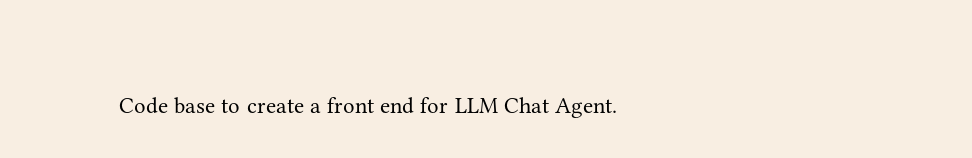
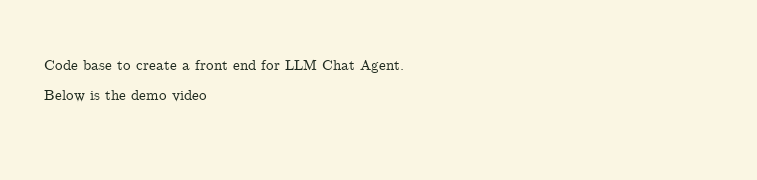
(618, 108) none -> [44,90,207,102] // Below is the demo video

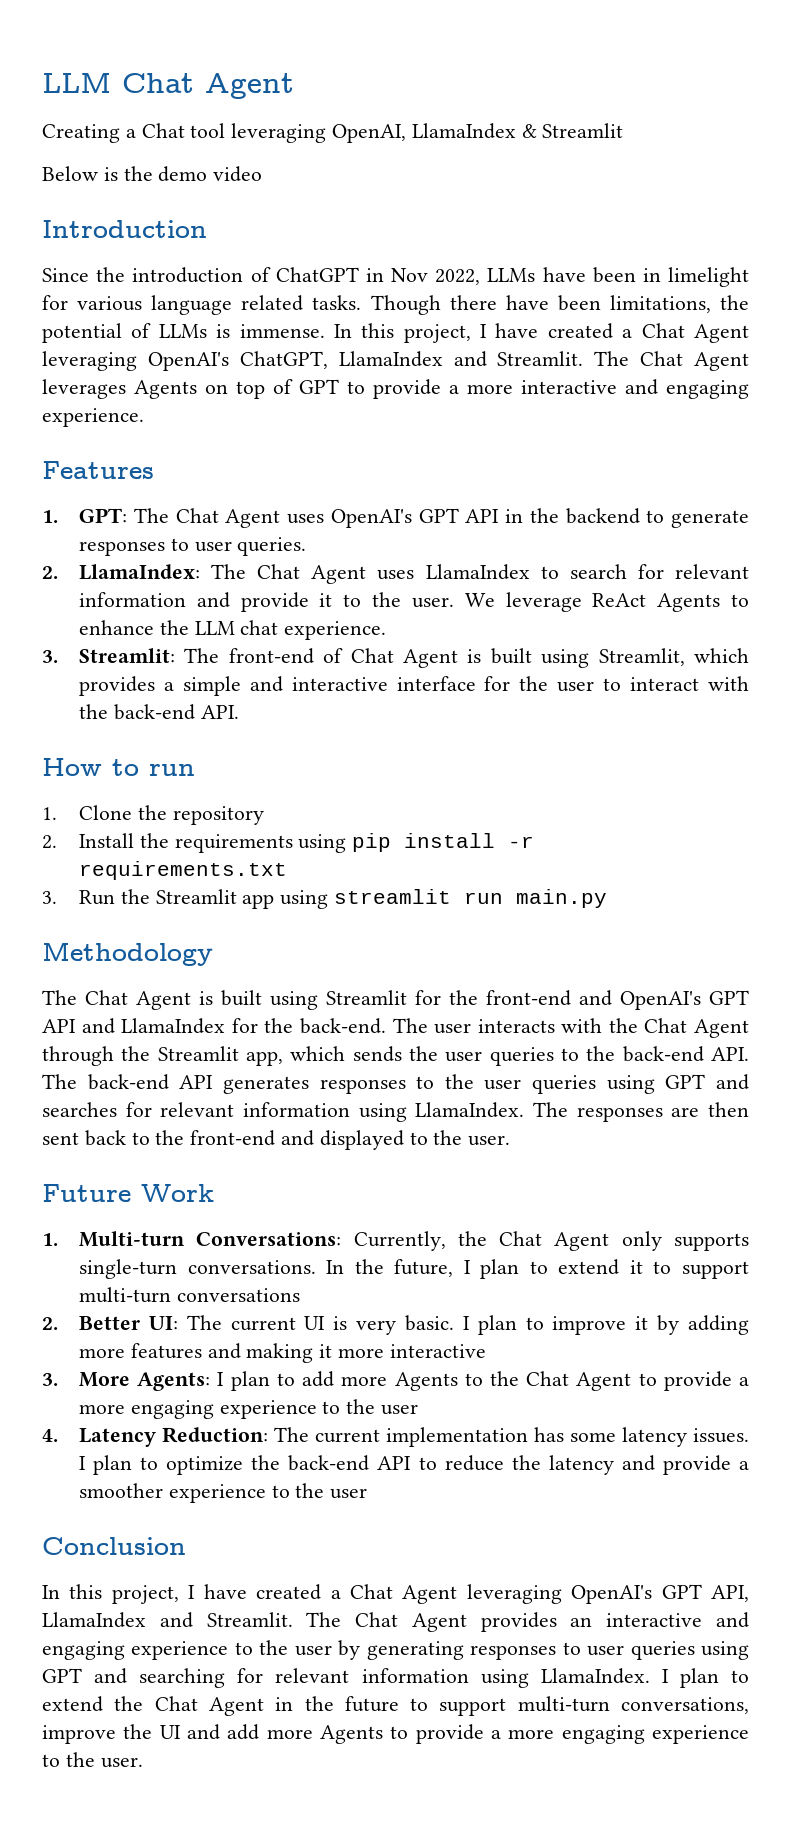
[44,59,404,73] Code base to create a front end for LLM Chat Agent. -> [42,73,294,99] [42,123,624,143] LLM Chat Agent // Creating a Chat tool leveraging OpenAI, LlamaIndex & Streamlit
(207, 96) none -> [42,220,207,238] [42,267,749,287] [42,295,750,315] [42,323,749,343] [42,351,749,371] [42,379,749,399] [42,408,144,427] [42,461,154,479] [42,508,749,528] [79,537,307,556] [42,564,749,584] [79,592,749,612] [79,620,387,640] [42,648,749,668] [79,676,749,696] [79,704,239,720] [42,758,195,776] [42,805,264,825] [42,833,535,853] [79,861,288,880] [42,889,608,909] [42,942,213,966] [42,990,749,1010] [42,1018,750,1038] [42,1046,750,1066] [42,1074,749,1094] [42,1102,749,1122] [42,1130,511,1150] [42,1184,214,1202] [42,1231,749,1251] [79,1259,749,1279] [79,1287,300,1303] [42,1315,750,1335] [79,1343,486,1363] [42,1371,750,1391] [79,1399,419,1419] [42,1427,749,1447] [79,1455,749,1475] [79,1483,368,1503] [42,1537,186,1555] [42,1584,749,1604] [42,1612,750,1632] [42,1640,749,1660] [42,1668,750,1688] [42,1696,749,1716] [42,1724,749,1744] [42,1752,143,1768] // Introduction // Since the introduction of ChatGPT in Nov 2022, LLMs have been in limelight for various language related tasks. Though there have been limitations, the potential of LLMs is immense. In this project, I have created a Chat Agent leveraging OpenAI's ChatGPT, LlamaIndex and Streamlit. The Chat Agent leverages Agents on top of GPT to provide a more interactive and engaging experience. // Features // 1. GPT: The Chat Agent uses OpenAI's GPT API in the backend to generate responses to user queries. // 2. LlamaIndex: The Chat Agent uses LlamaIndex to search for relevant information and provide it to the user. We leverage ReAct Agents to enhance the LLM chat experience. // 3. Streamlit: The front-end of Chat Agent is built using Streamlit, which provides a simple and interactive interface for the user to interact with the back-end API. // How to run // 1. Clone the repository // 2. Install the requirements using pip install -r requirements.txt // 3. Run the Streamlit app using streamlit run main.py // Methodology // The Chat Agent is built using Streamlit for the front-end and OpenAI's GPT API and LlamaIndex for the back-end. The user interacts with the Chat Agent through the Streamlit app, which sends the user queries to the back-end API. The back-end API generates responses to the user queries using GPT and searches for relevant information using LlamaIndex. The responses are then sent back to the front-end and displayed to the user. // Future Work // 1. Multi-turn Conversations: Currently, the Chat Agent only supports single-turn conversations. In the future, I plan to extend it to support multi-turn conversations // 2. Better UI: The current UI is very basic. I plan to improve it by adding more features and making it more interactive // 3. More Agents: I plan to add more Agents to the Chat Agent to provide a more engaging experience to the user // 4. Latency Reduction: The current implementation has some latency issues. I plan to optimize the back-end API to reduce the latency and provide a smoother experience to the user // Conclusion // In this project, I have created a Chat Agent leveraging OpenAI's GPT API, LlamaIndex and Streamlit. The Chat Agent provides an interactive and engaging experience to the user by generating responses to user queries using GPT and searching for relevant information using LlamaIndex. I plan to extend the Chat Agent in the future to support multi-turn conversations, improve the UI and add more Agents to provide a more engaging experience to the user.

